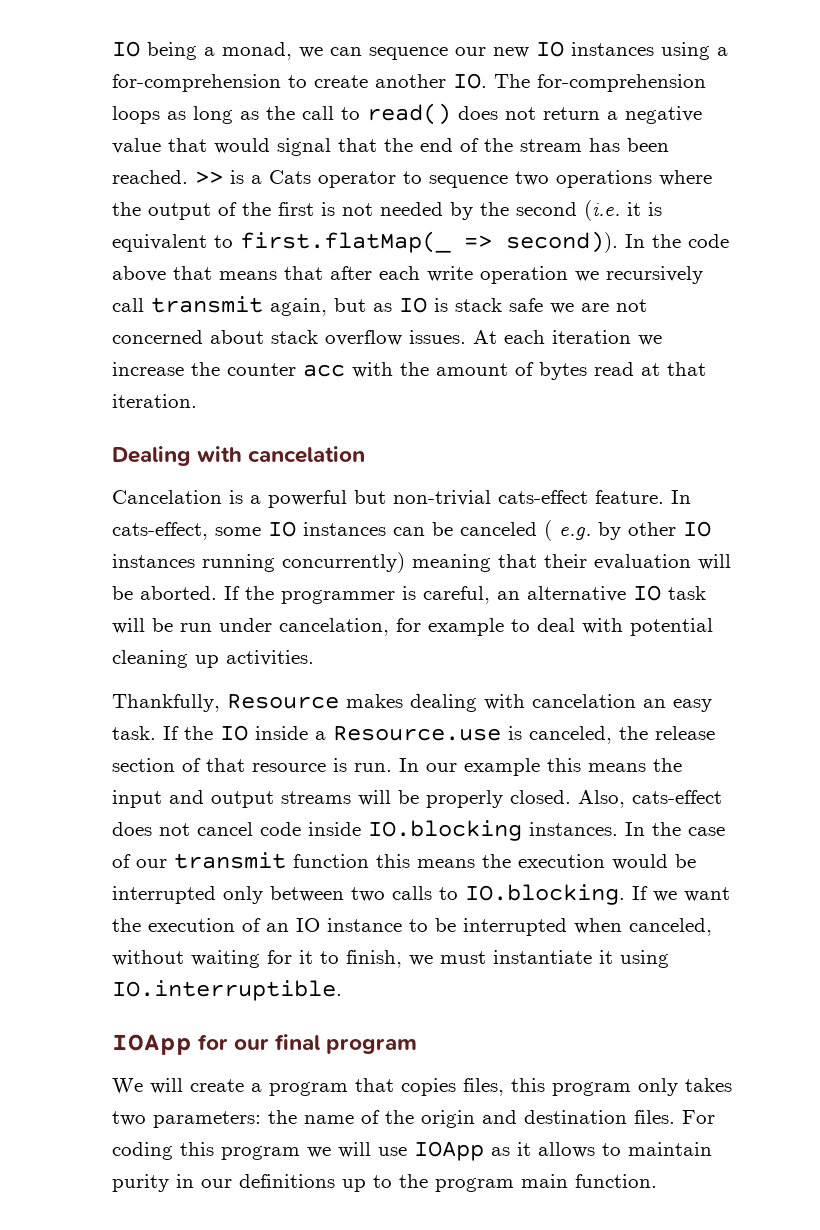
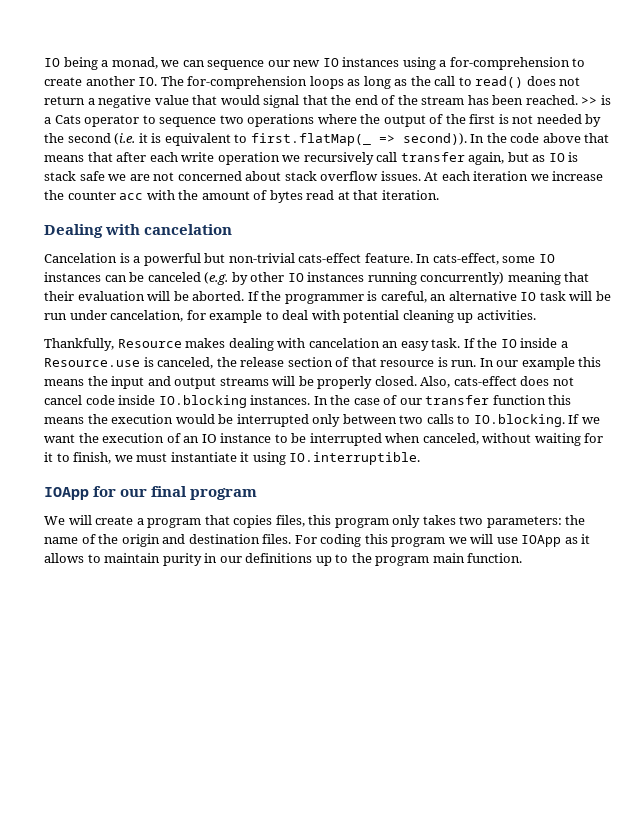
[151,296,263,313] transmit -> [400,152,465,162] transfer
[544,520,591,541] ( e.g. -> [204,272,229,285] (e.g.
[174,852,286,869] transmit -> [425,395,490,405] transfer

